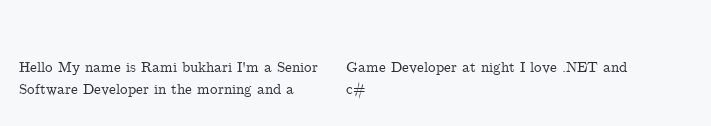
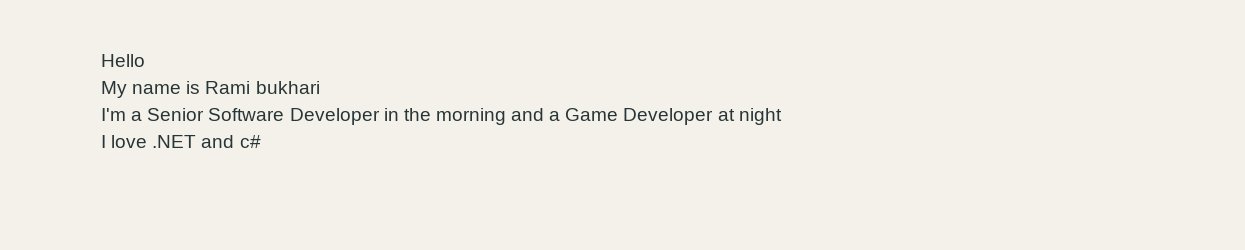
(53, 67) none -> (145, 60) //
(232, 67) none -> (320, 87) //
(515, 68) none -> (782, 116) //

